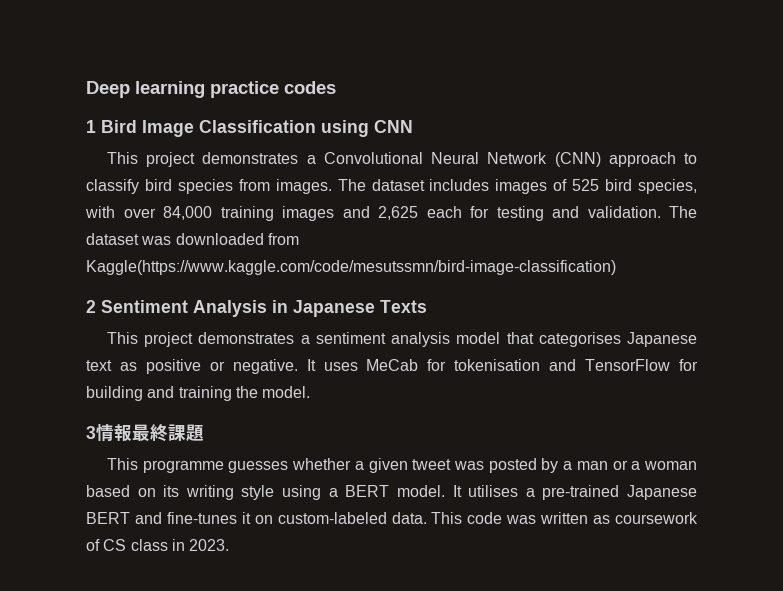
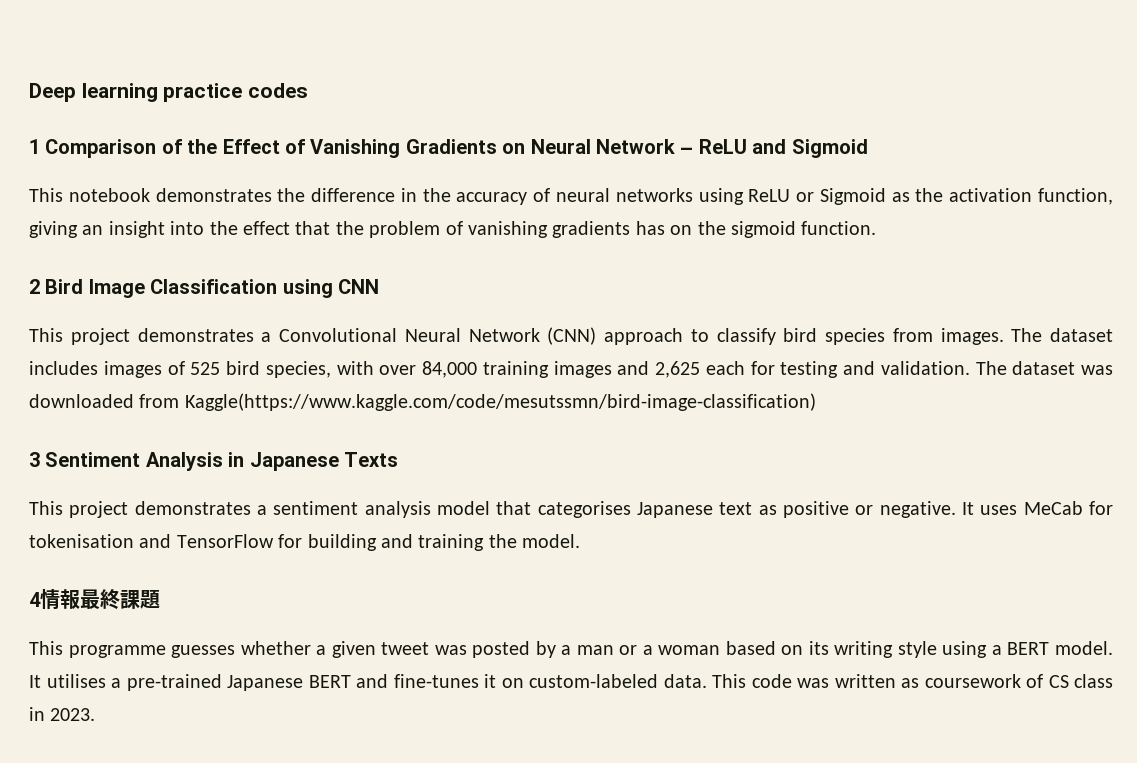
(96, 126) none -> [45,139,868,158] [29,188,1114,205] [29,221,877,238] [29,279,40,294] Comparison of the Effect of Vanishing Gradients on Neural Network – ReLU and Sigmoid // This notebook demonstrates the difference in the accuracy of neural networks using ReLU or Sigmoid as the activation function, giving an insight into the effect that the problem of vanishing gradients has on the sigmoid function. // 2
[86,300,96,313] 2 -> [29,452,40,467] 3
[86,426,96,439] 3 -> [29,592,41,607] 4

